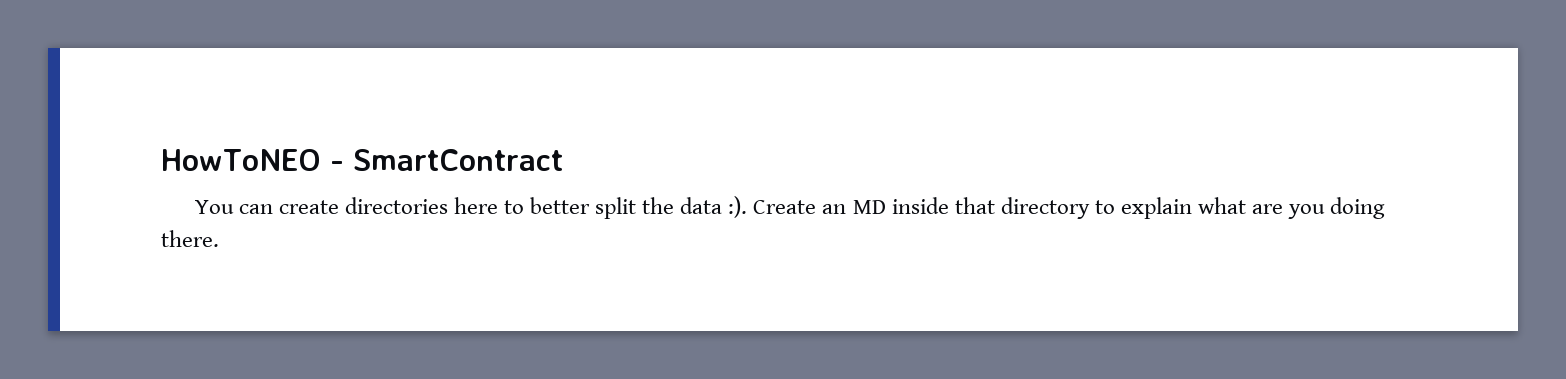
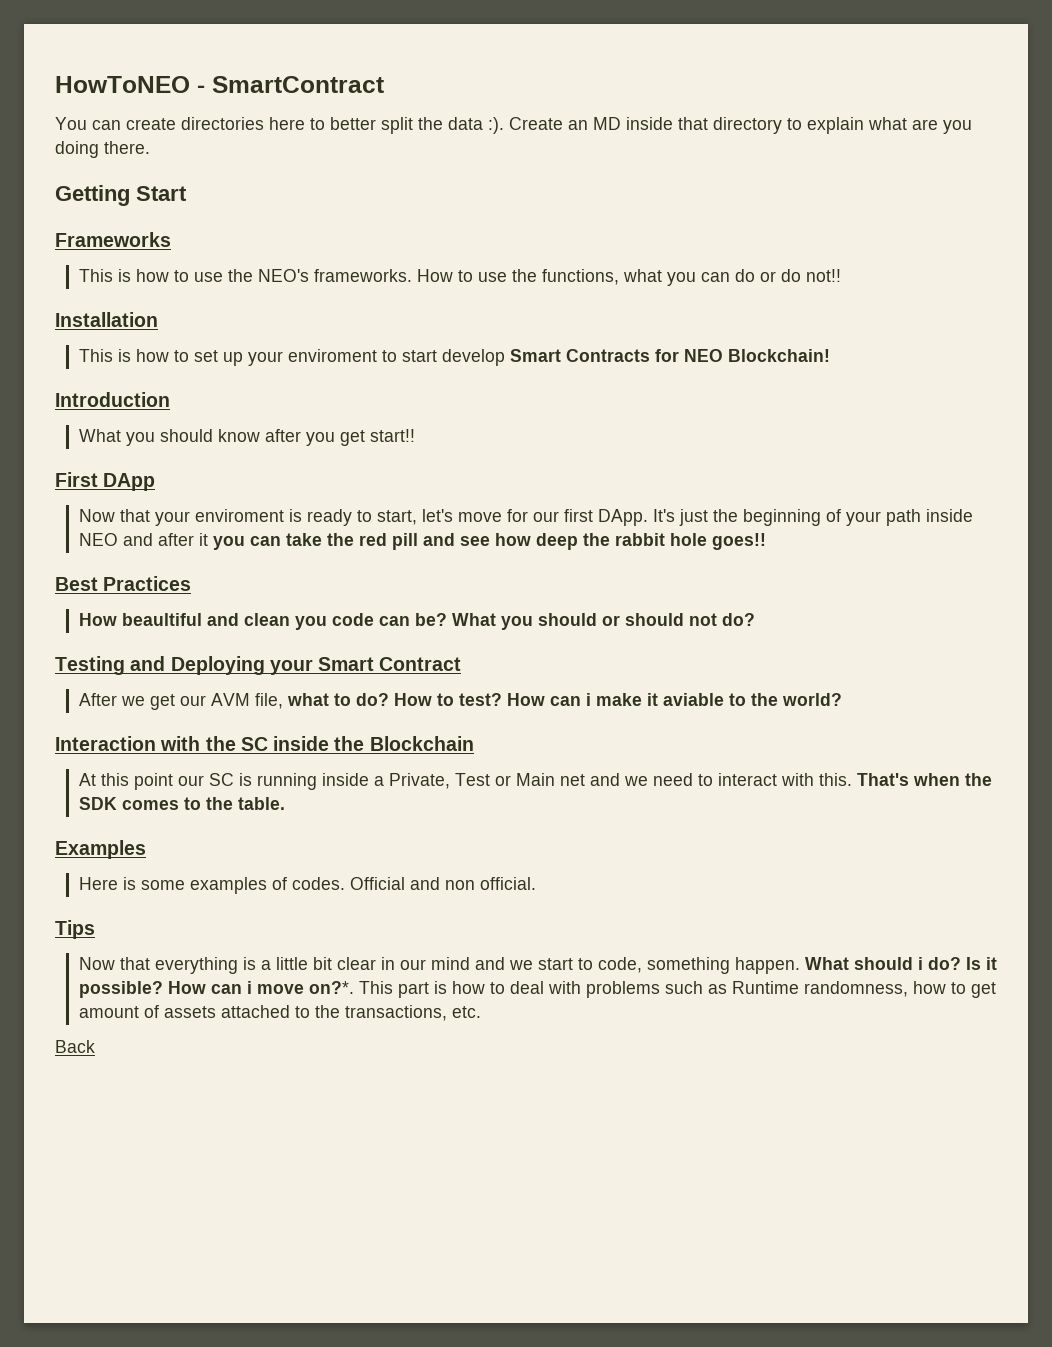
(219, 238) none -> [55,185,187,206] [55,232,171,247] [78,269,841,286] [55,312,158,327] [78,349,830,366] [55,392,170,407] [78,429,415,446] [55,472,156,491] [78,509,973,526] [78,533,766,550] [55,576,192,591] [78,613,755,630] [55,656,462,675] [78,693,842,710] [55,736,474,751] [78,773,992,790] [78,797,285,810] [55,840,146,859] [78,877,536,894] [55,920,95,939] [78,957,997,974] [78,981,996,998] [78,1005,481,1021] [55,1040,95,1053] // Getting Start // Frameworks // This is how to use the NEO's frameworks. How to use the functions, what you can do or do not!! // Installation // This is how to set up your enviroment to start develop Smart Contracts for NEO Blockchain! // Introduction // What you should know after you get start!! // First DApp // Now that your enviroment is ready to start, let's move for our first DApp. It's just the beginning of your path inside NEO and after it you can take the red pill and see how deep the rabbit hole goes!! // Best Practices // How beaultiful and clean you code can be? What you should or should not do? // Testing and Deploying your Smart Contract // After we get our AVM file, what to do? How to test? How can i make it aviable to the world? // Interaction with the SC inside the Blockchain // At this point our SC is running inside a Private, Test or Main net and we need to interact with this. That's when the SDK comes to the table. // Examples // Here is some examples of codes. Official and non official. // Tips // Now that everything is a little bit clear in our mind and we start to code, something happen. What should i do? Is it possible? How can i move on?*. This part is how to deal with problems such as Runtime randomness, how to get amount of assets attached to the transactions, etc. // Back

